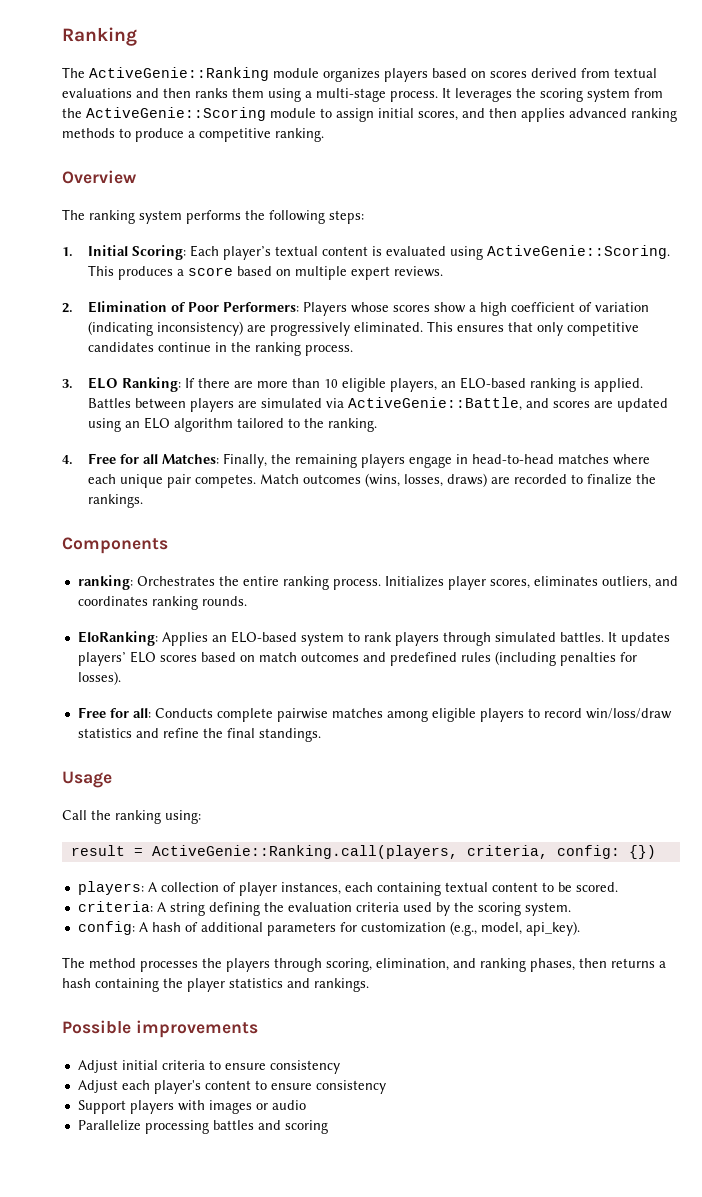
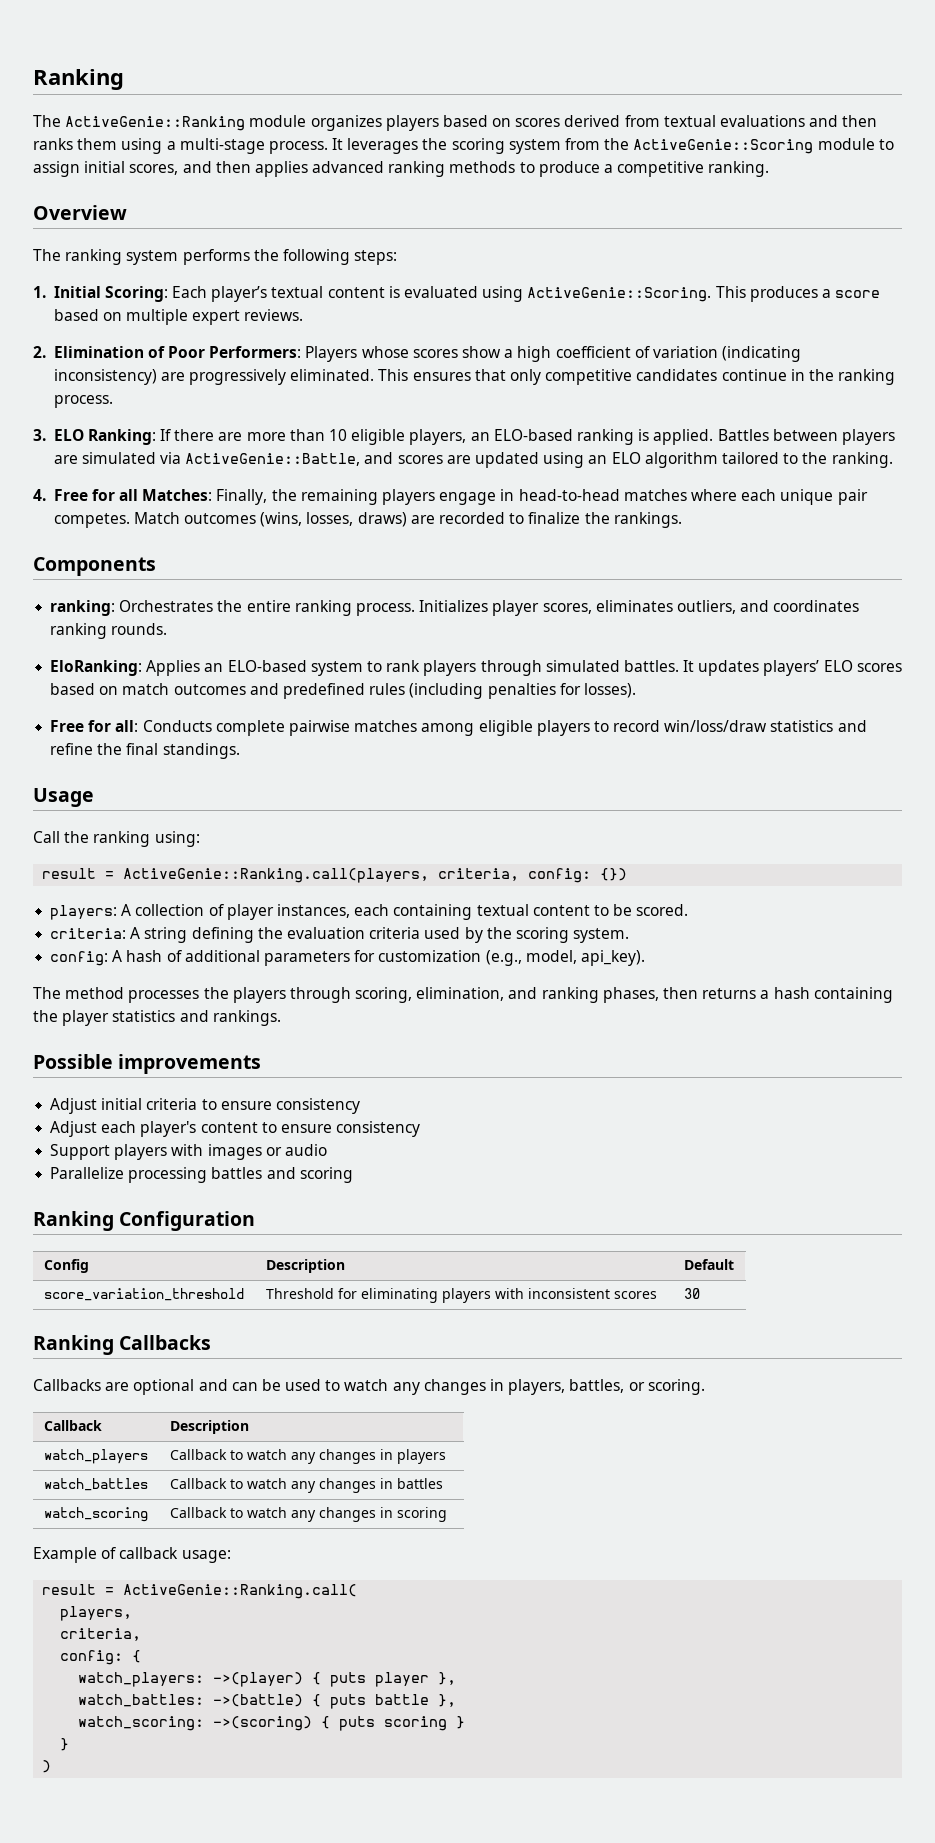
(328, 1127) none -> [33,1211,256,1231] [43,1259,89,1273] [265,1259,345,1273] [683,1259,734,1270] [43,1288,244,1301] [265,1288,657,1303] [683,1288,700,1299] [33,1335,212,1355] [33,1379,705,1395] [43,1420,102,1431] [169,1420,249,1434] [43,1449,148,1464] [169,1449,446,1464] [43,1478,148,1491] [169,1478,443,1493] [43,1507,148,1522] [169,1507,447,1522] [33,1547,231,1563] [42,1584,358,1599] [60,1606,133,1621] [60,1628,142,1641] [60,1650,142,1665] [78,1672,457,1687] [78,1694,457,1709] [78,1716,466,1731] [60,1738,70,1751] [42,1760,52,1773] // Ranking Configuration // Config | Description | Default // score_variation_threshold | Threshold for eliminating players with inconsistent scores | 30 // Ranking Callbacks // Callbacks are optional and can be used to watch any changes in players, battles, or scoring. // Callback | Description // watch_players | Callback to watch any changes in players // watch_battles | Callback to watch any changes in battles // watch_scoring | Callback to watch any changes in scoring // Example of callback usage: // result = ActiveGenie::Ranking.call( // players, // criteria, // config: { // watch_players: ->(player) { puts player }, // watch_battles: ->(battle) { puts battle }, // watch_scoring: ->(scoring) { puts scoring } // } // )

